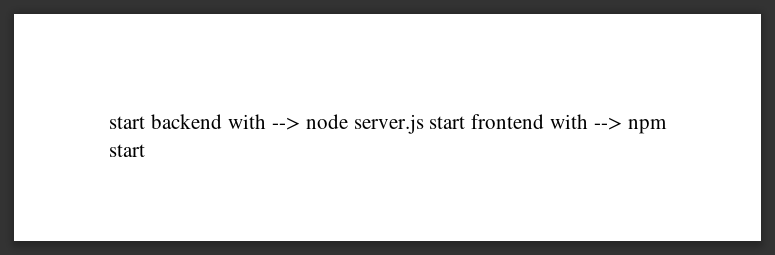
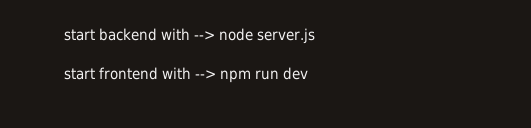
(424, 124) none -> (315, 36) //
[109,144,145,157] start -> [255,67,308,80] run dev

